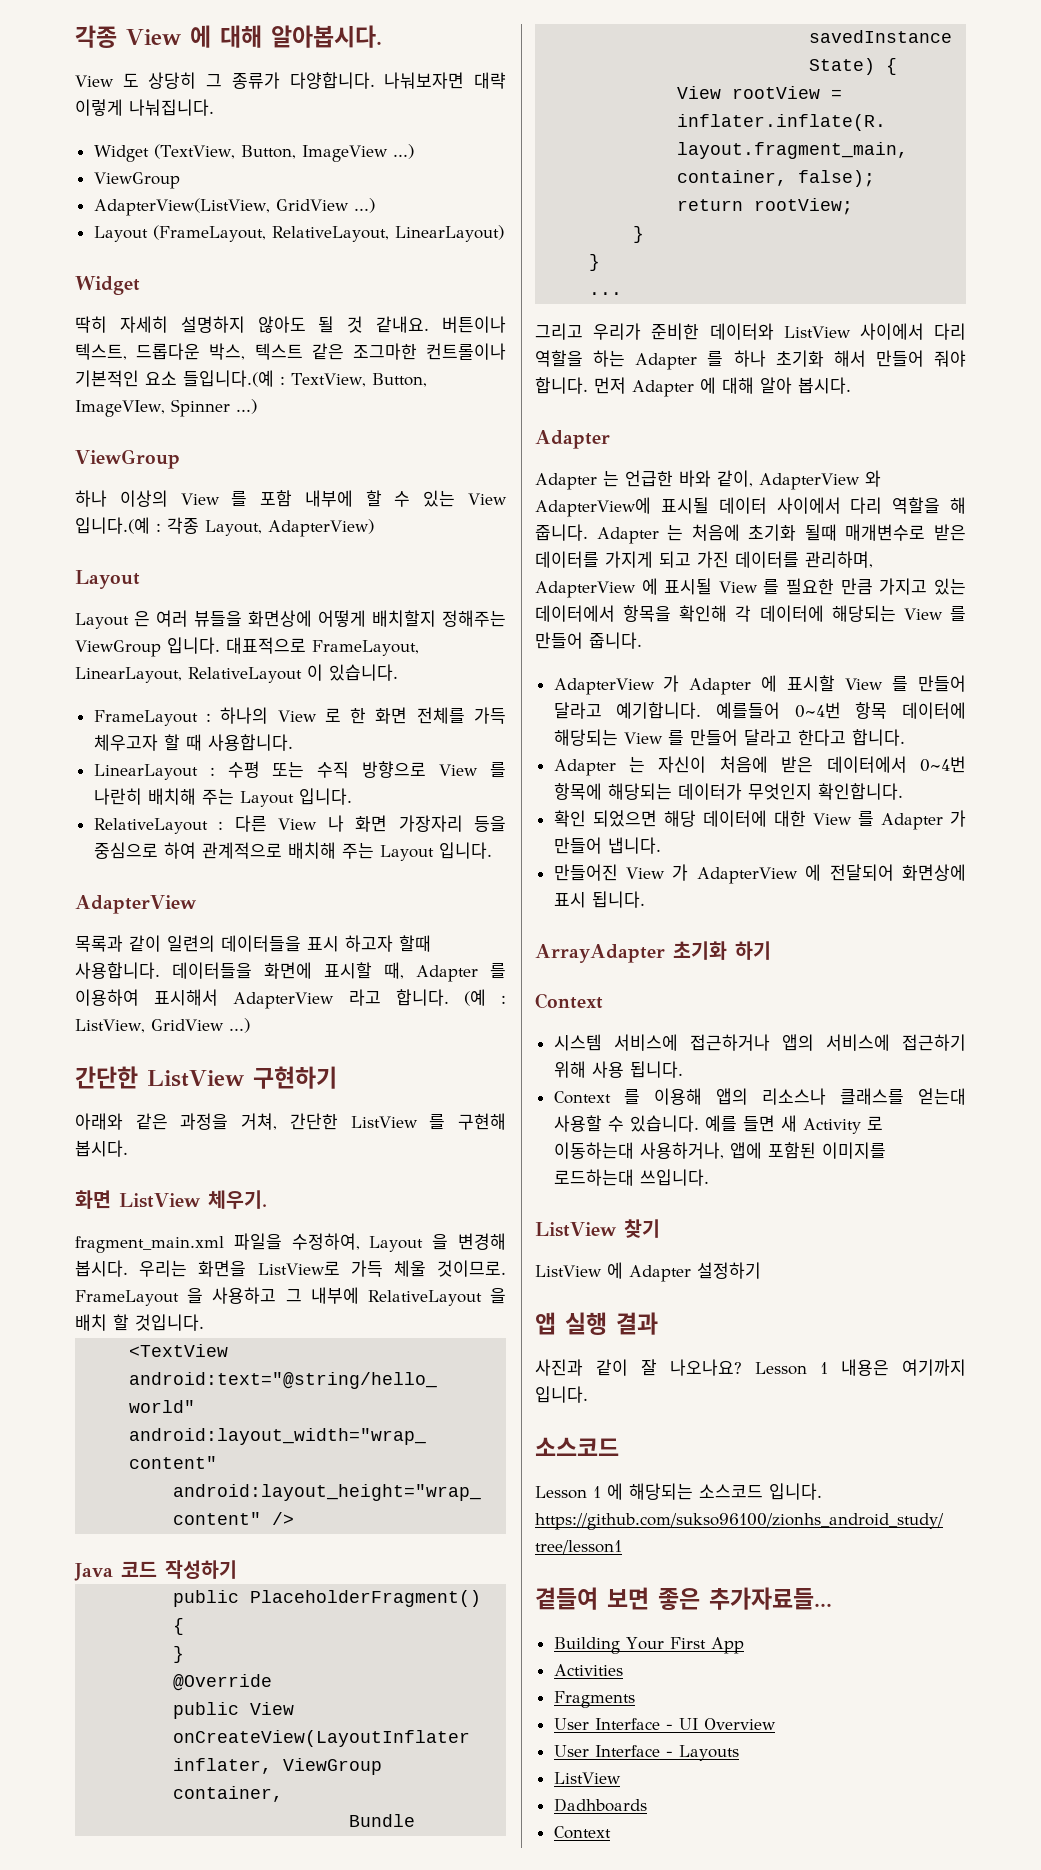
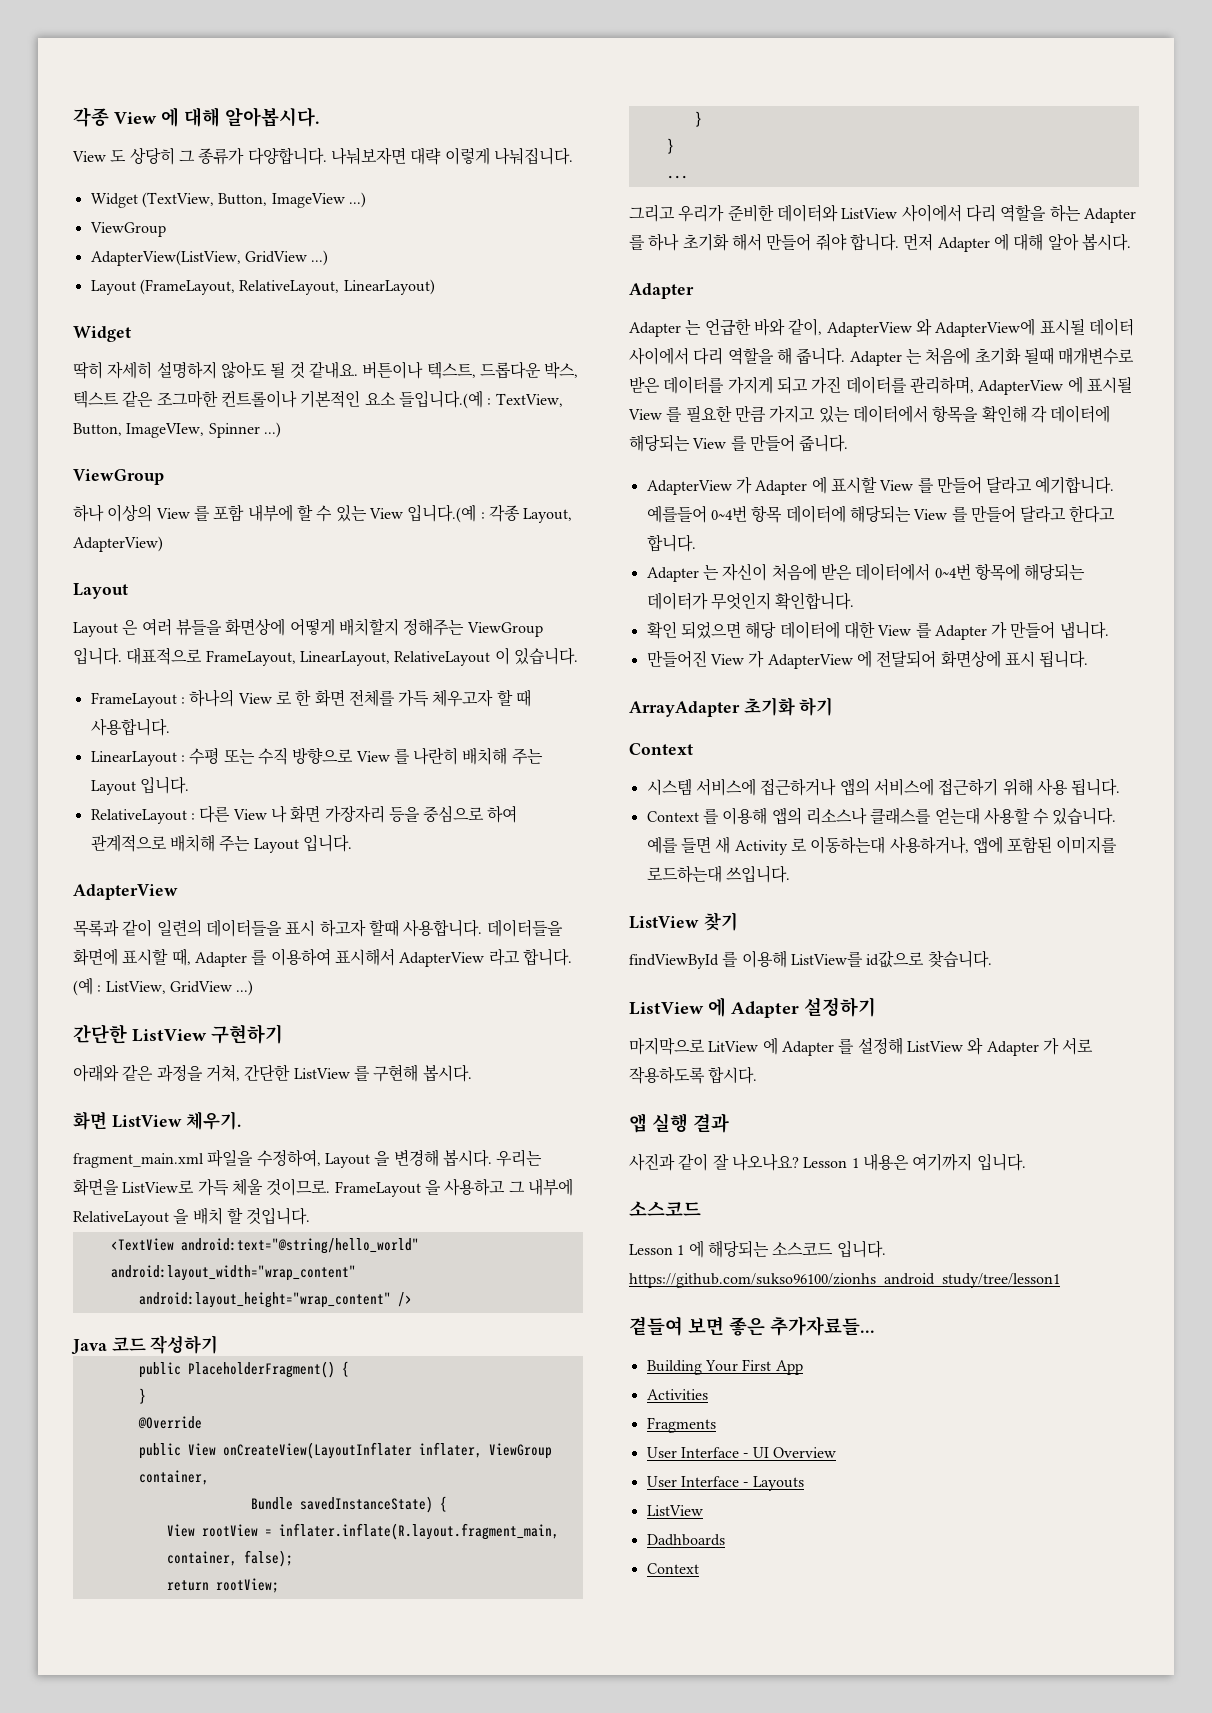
[535,1262,761,1282] ListView 에 Adapter 설정하기 -> [629,950,992,969] [629,997,876,1018] [629,1037,1094,1056] [629,1066,758,1084] findViewById 를 이용해 ListView를 id값으로 찾습니다. // ListView 에 Adapter 설정하기 // 마지막으로 LitView 에 Adapter 를 설정해 ListView 와 Adapter 가 서로 작용하도록 합시다.

